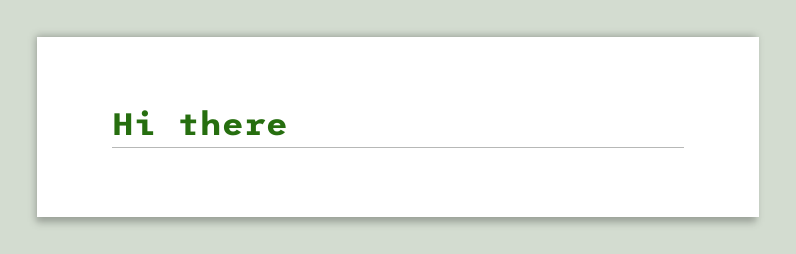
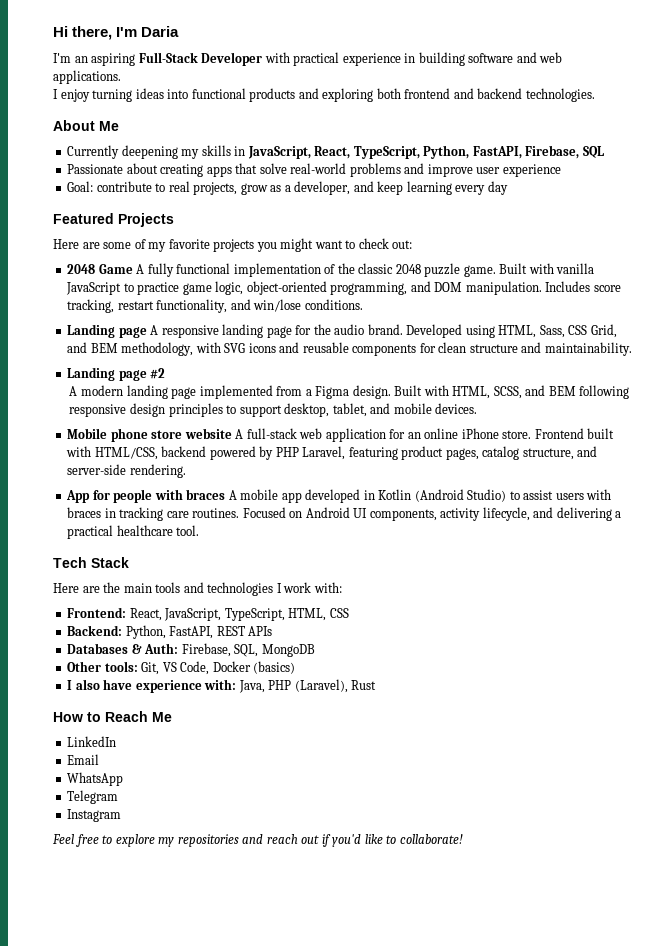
[178,110,288,136] there -> [72,26,180,40] [53,52,563,66] [53,70,121,84] [53,88,595,102] [53,120,119,131] [67,145,604,159] [67,163,561,177] [67,181,508,195] [53,213,174,227] [53,238,413,252] [67,263,595,277] [66,281,621,295] [67,299,363,313] [67,324,617,338] [67,342,632,356] [67,367,166,381] [69,385,630,399] [69,403,478,417] [67,428,615,442] [66,446,598,460] [67,464,186,478] [66,489,612,503] [67,507,622,521] [67,525,200,539] [53,557,129,568] [53,582,342,596] [67,607,349,621] [67,625,273,639] [67,643,315,657] [67,661,296,675] [67,679,377,693] [53,711,172,722] [67,736,117,747] [67,754,100,765] [67,772,124,786] [67,790,119,804] [67,809,122,822] [52,834,463,847] there, I'm Daria // I'm an aspiring Full-Stack Developer with practical experience in building software and web applications. // I enjoy turning ideas into functional products and exploring both frontend and backend technologies. // About Me // Currently deepening my skills in JavaScript, React, TypeScript, Python, FastAPI, Firebase, SQL // Passionate about creating apps that solve real-world problems and improve user experience // Goal: contribute to real projects, grow as a developer, and keep learning every day // Featured Projects // Here are some of my favorite projects you might want to check out: // 2048 Game A fully functional implementation of the classic 2048 puzzle game. Built with vanilla JavaScript to practice game logic, object-oriented programming, and DOM manipulation. Includes score tracking, restart functionality, and win/lose conditions. // Landing page A responsive landing page for the audio brand. Developed using HTML, Sass, CSS Grid, and BEM methodology, with SVG icons and reusable components for clean structure and maintainability. // Landing page #2 // A modern landing page implemented from a Figma design. Built with HTML, SCSS, and BEM following responsive design principles to support desktop, tablet, and mobile devices. // Mobile phone store website A full-stack web application for an online iPhone store. Frontend built with HTML/CSS, backend powered by PHP Laravel, featuring product pages, catalog structure, and server-side rendering. // App for people with braces A mobile app developed in Kotlin (Android Studio) to assist users with braces in tracking care routines. Focused on Android UI components, activity lifecycle, and delivering a practical healthcare tool. // Tech Stack // Here are the main tools and technologies I work with: // Frontend: React, JavaScript, TypeScript, HTML, CSS // Backend: Python, FastAPI, REST APIs // Databases & Auth: Firebase, SQL, MongoDB // Other tools: Git, VS Code, Docker (basics) // I also have experience with: Java, PHP (Laravel), Rust // How to Reach Me // LinkedIn // Email // WhatsApp // Telegram // Instagram // Feel free to explore my repositories and reach out if you'd like to collaborate!

